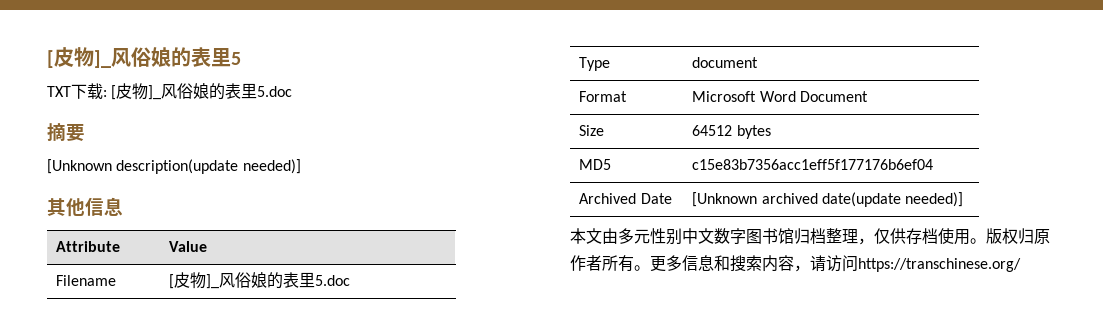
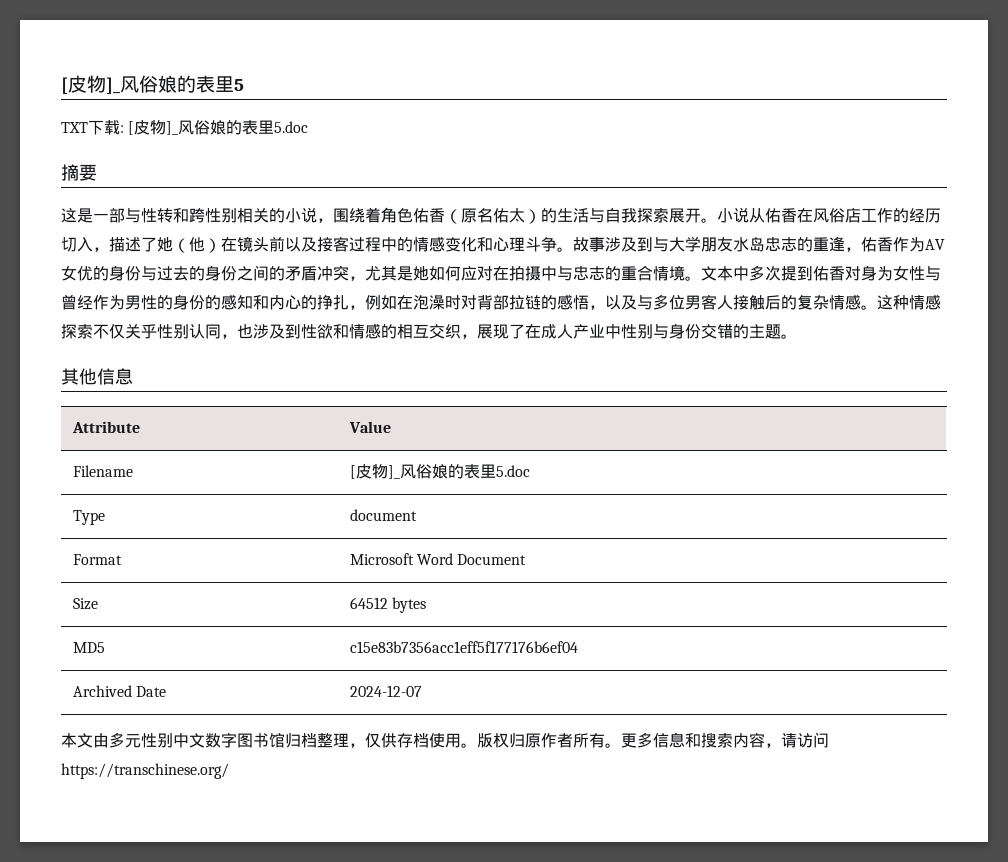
[47,159,301,174] [Unknown description(update needed)] -> [61,207,941,224] [61,236,945,253] [61,265,941,281] [61,294,941,310] [61,323,797,339] 这是一部与性转和跨性别相关的小说，围绕着角色佑香（原名佑太）的生活与自我探索展开。小说从佑香在风俗店工作的经历切入，描述了她（他）在镜头前以及接客过程中的情感变化和心理斗争。故事涉及到与大学朋友水岛忠志的重逢，佑香作为AV女优的身份与过去的身份之间的矛盾冲突，尤其是她如何应对在拍摄中与忠志的重合情境。文本中多次提到佑香对身为女性与曾经作为男性的身份的感知和内心的挣扎，例如在泡澡时对背部拉链的感悟，以及与多位男客人接触后的复杂情感。这种情感探索不仅关乎性别认同，也涉及到性欲和情感的相互交织，展现了在成人产业中性别与身份交错的主题。
[692,192,964,207] [Unknown archived date(update needed)] -> [349,685,422,697] 2024-12-07

